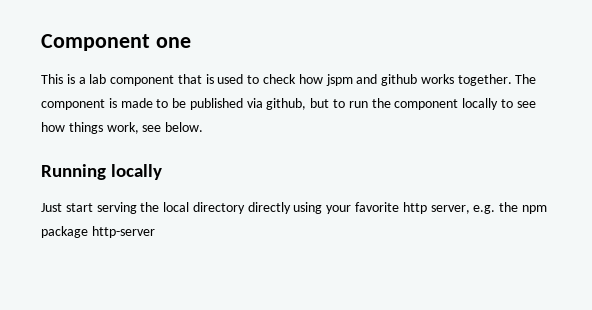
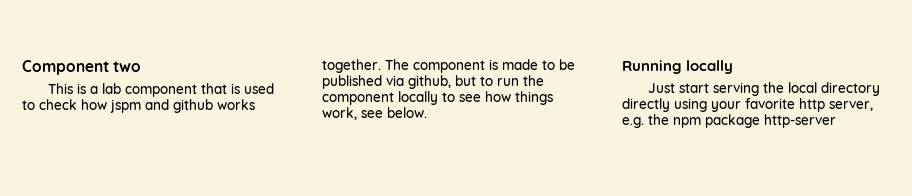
[155,37,191,48] one -> [113,61,142,72] two

